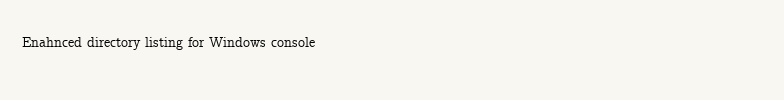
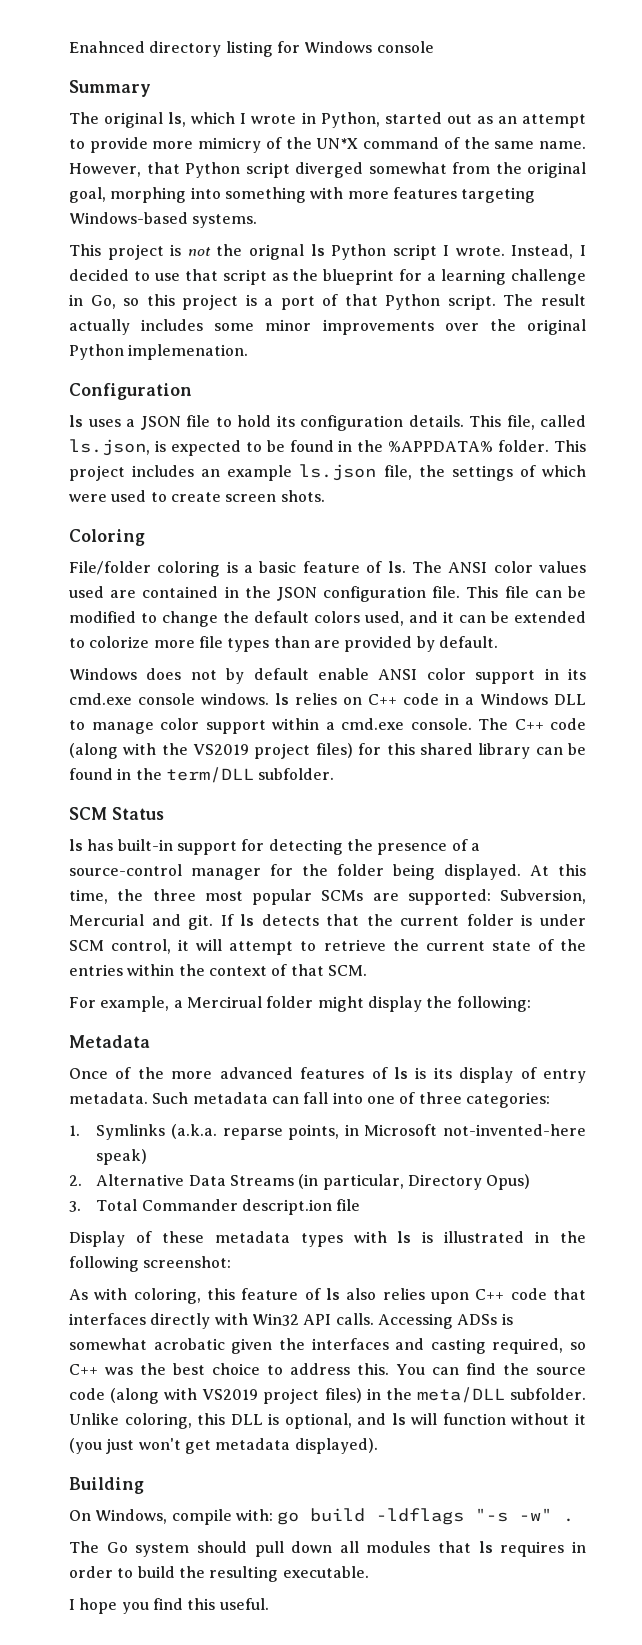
(315, 42) none -> [69,80,151,97] [69,112,586,128] [69,137,587,153] [69,162,586,178] [69,187,536,203] [69,212,258,228] [69,244,586,260] [69,269,587,285] [69,294,586,310] [69,319,586,335] [69,344,249,360] [69,383,192,400] [69,415,586,431] [69,439,586,456] [69,464,586,481] [69,490,325,502] [69,529,145,546] [69,561,587,577] [69,586,586,602] [69,611,586,627] [69,636,498,652] [69,668,586,684] [69,693,586,705] [69,718,586,734] [69,743,587,759] [69,767,335,783] [69,807,164,820] [69,839,480,855] [69,864,586,880] [69,889,586,905] [69,914,587,930] [69,939,587,955] [69,964,367,976] [69,996,531,1012] [69,1035,150,1048] [69,1067,587,1083] [69,1092,550,1108] [69,1124,586,1140] [96,1149,148,1165] [69,1174,531,1190] [69,1199,361,1215] [69,1231,586,1247] [69,1256,232,1272] [69,1288,586,1304] [69,1313,513,1329] [69,1338,586,1354] [69,1363,586,1375] [69,1387,586,1404] [69,1413,587,1429] [69,1438,378,1454] [69,1477,144,1494] [69,1508,575,1525] [69,1541,586,1557] [69,1566,369,1582] [69,1598,269,1614] // Summary // The original ls, which I wrote in Python, started out as an attempt to provide more mimicry of the UN*X command of the same name. However, that Python script diverged somewhat from the original goal, morphing into something with more features targeting Windows-based systems. // This project is not the orignal ls Python script I wrote. Instead, I decided to use that script as the blueprint for a learning challenge in Go, so this project is a port of that Python script. The result actually includes some minor improvements over the original Python implemenation. // Configuration // ls uses a JSON file to hold its configuration details. This file, called ls.json, is expected to be found in the %APPDATA% folder. This project includes an example ls.json file, the settings of which were used to create screen shots. // Coloring // File/folder coloring is a basic feature of ls. The ANSI color values used are contained in the JSON configuration file. This file can be modified to change the default colors used, and it can be extended to colorize more file types than are provided by default. // Windows does not by default enable ANSI color support in its cmd.exe console windows. ls relies on C++ code in a Windows DLL to manage color support within a cmd.exe console. The C++ code (along with the VS2019 project files) for this shared library can be found in the term/DLL subfolder. // SCM Status // ls has built-in support for detecting the presence of a source-control manager for the folder being displayed. At this time, the three most popular SCMs are supported: Subversion, Mercurial and git. If ls detects that the current folder is under SCM control, it will attempt to retrieve the current state of the entries within the context of that SCM. // For example, a Mercirual folder might display the following: // Metadata // Once of the more advanced features of ls is its display of entry metadata. Such metadata can fall into one of three categories: // 1. Symlinks (a.k.a. reparse points, in Microsoft not-invented-here speak) // 2. Alternative Data Streams (in particular, Directory Opus) // 3. Total Commander descript.ion file // Display of these metadata types with ls is illustrated in the following screenshot: // As with coloring, this feature of ls also relies upon C++ code that interfaces directly with Win32 API calls. Accessing ADSs is somewhat acrobatic given the interfaces and casting required, so C++ was the best choice to address this. You can find the source code (along with VS2019 project files) in the meta/DLL subfolder. Unlike coloring, this DLL is optional, and ls will function without it (you just won't get metadata displayed). // Building // On Windows, compile with: go build -ldflags "-s -w" . // The Go system should pull down all modules that ls requires in order to build the resulting executable. // I hope you find this useful.

